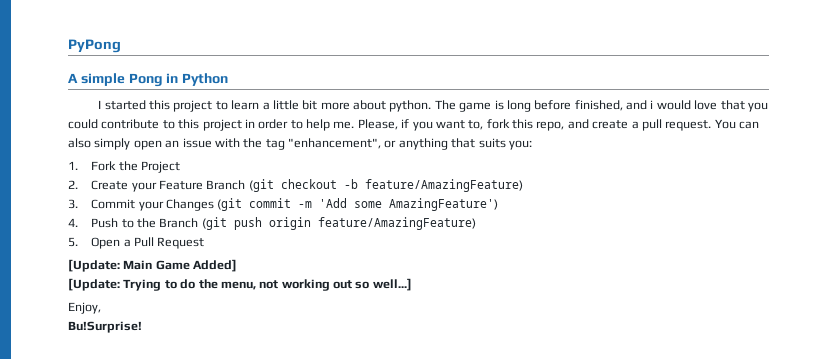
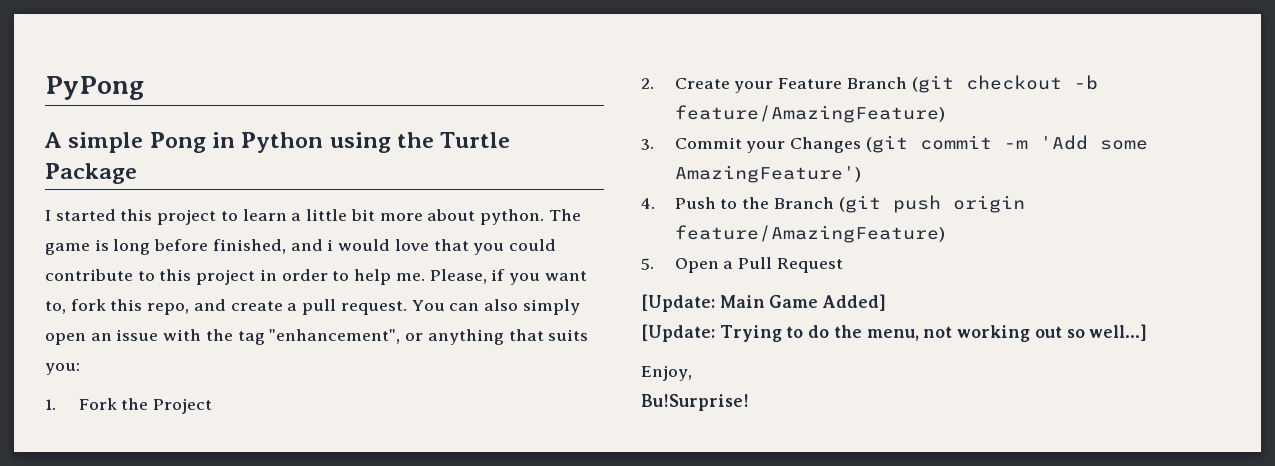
(229, 79) none -> [329,132,511,153] [45,163,137,184] using the Turtle Package

